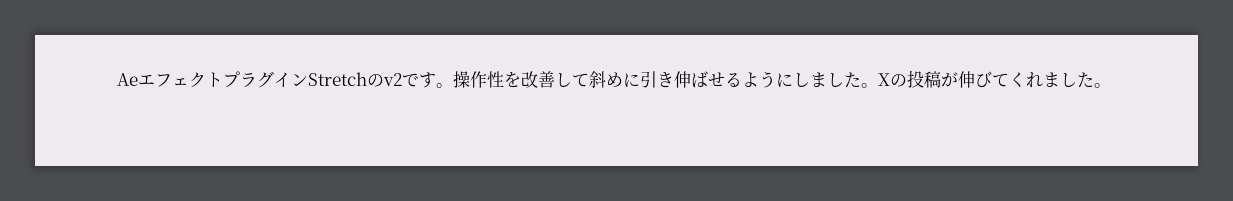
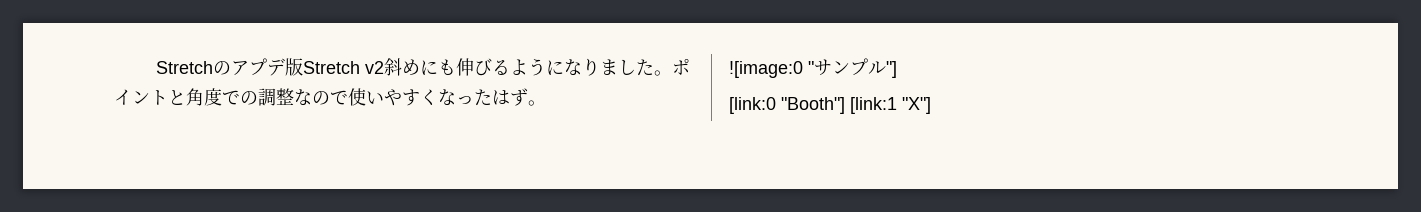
[117,71,725,88] AeエフェクトプラグインStretchのv2です。操作性を改善して斜めに引き伸ばせ -> [155,58,492,76] Stretchのアプデ版Stretch v2斜めにも伸び
[793,70,1111,88] しました。Xの投稿が伸びてくれました。 -> [563,58,690,76] [114,88,546,106] [729,58,897,78] [729,97,931,114] なりました。ポイントと角度での調整なので使いやすくなったはず。 // ![image:0 "サンプル"] // [link:0 "Booth"] [link:1 "X"]

